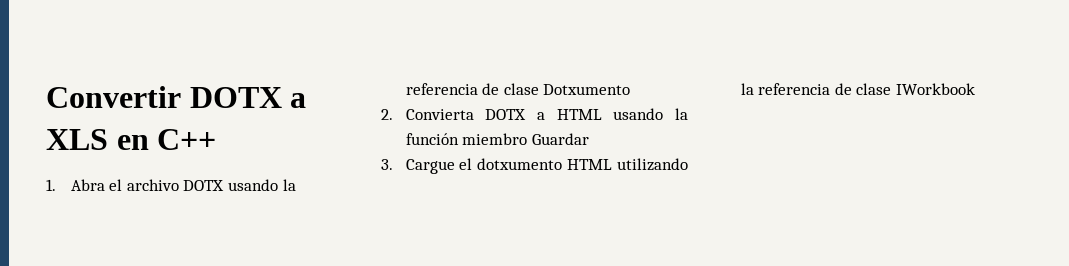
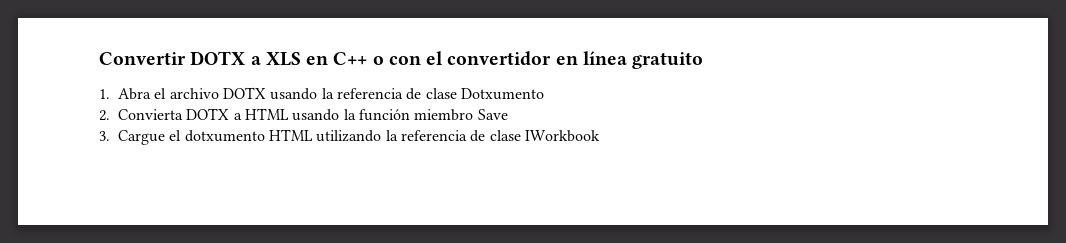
(217, 139) none -> [372,51,704,69] o con el convertidor en línea gratuito
[531,133,589,145] Guardar -> [477,109,508,120] Save

